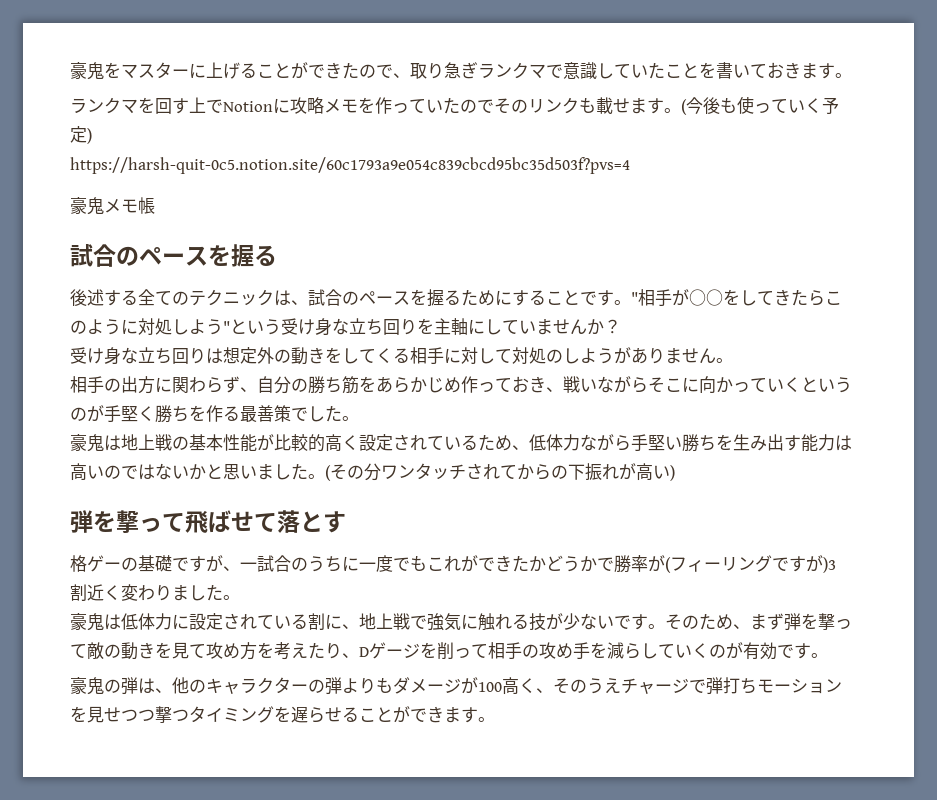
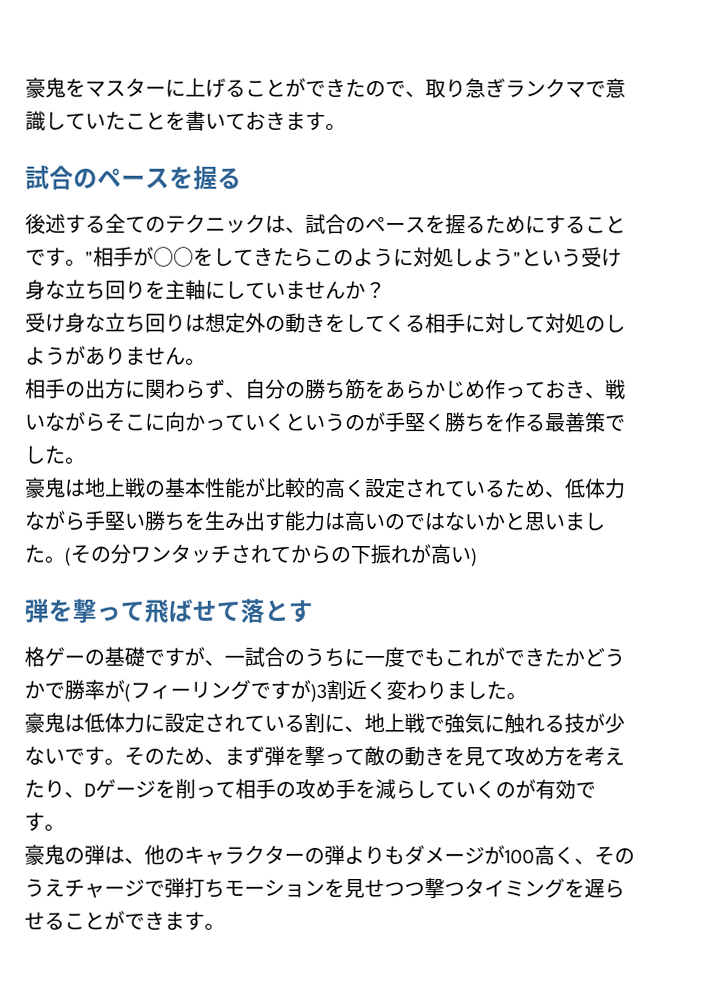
[70,96,839,115] [70,126,92,144] [70,157,630,174] [70,197,155,215] // ランクマを回す上でNotionに攻略メモを作っていたのでそのリンクも載せます。(今後も使っていく予定) // https://harsh-quit-0c5.notion.site/60c1793a9e054c839cbcd95bc35d503f?pvs=4 // 豪鬼メモ帳 -> (346, 126) none

